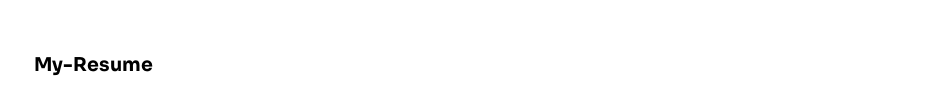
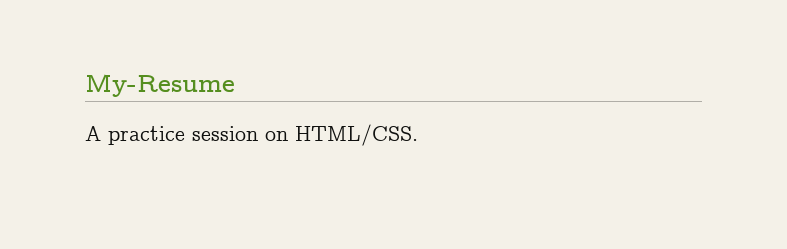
(153, 66) none -> [85,124,418,146] // A practice session on HTML/CSS.

